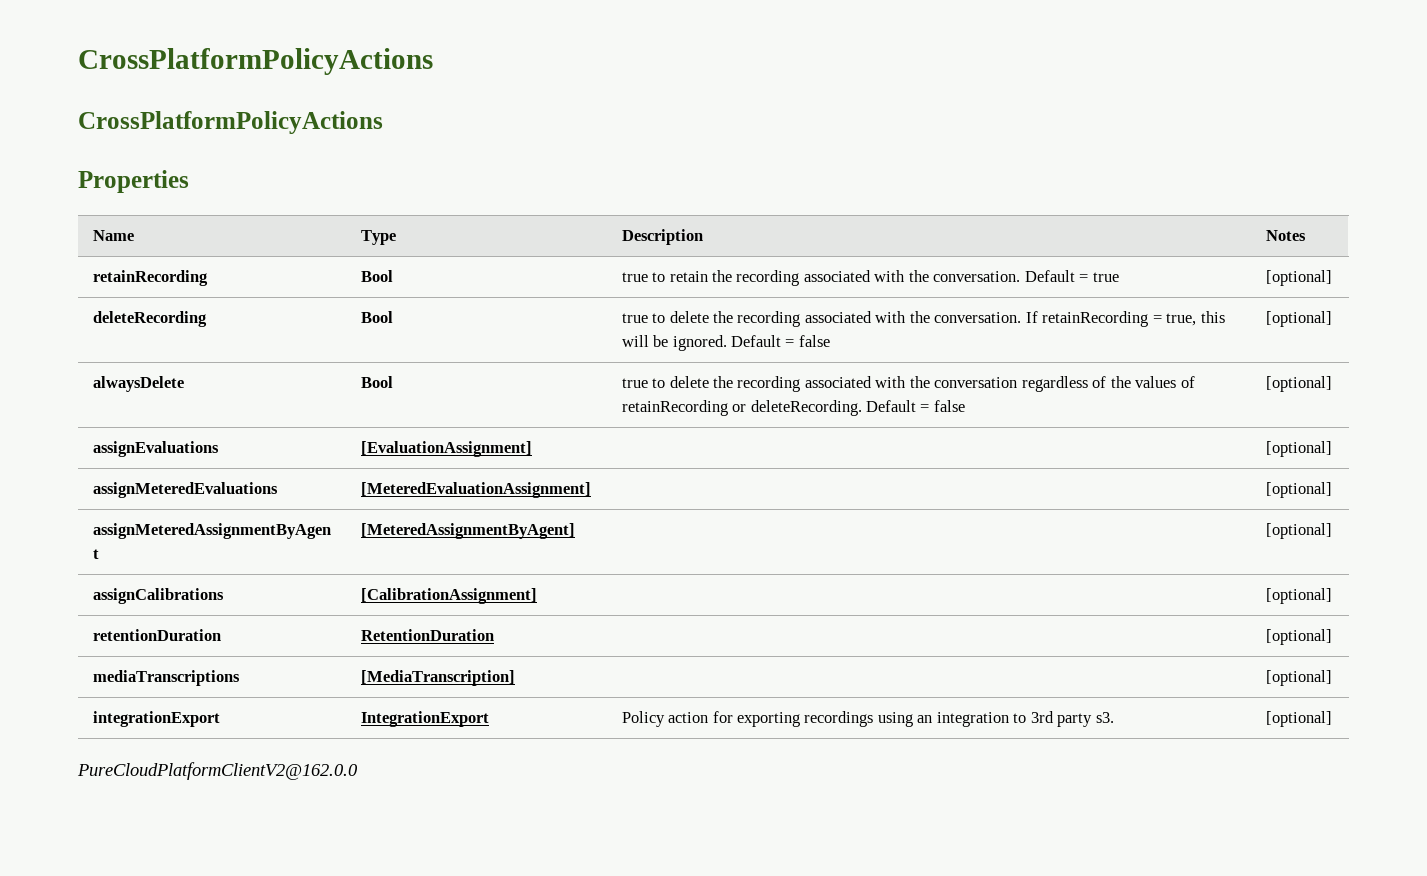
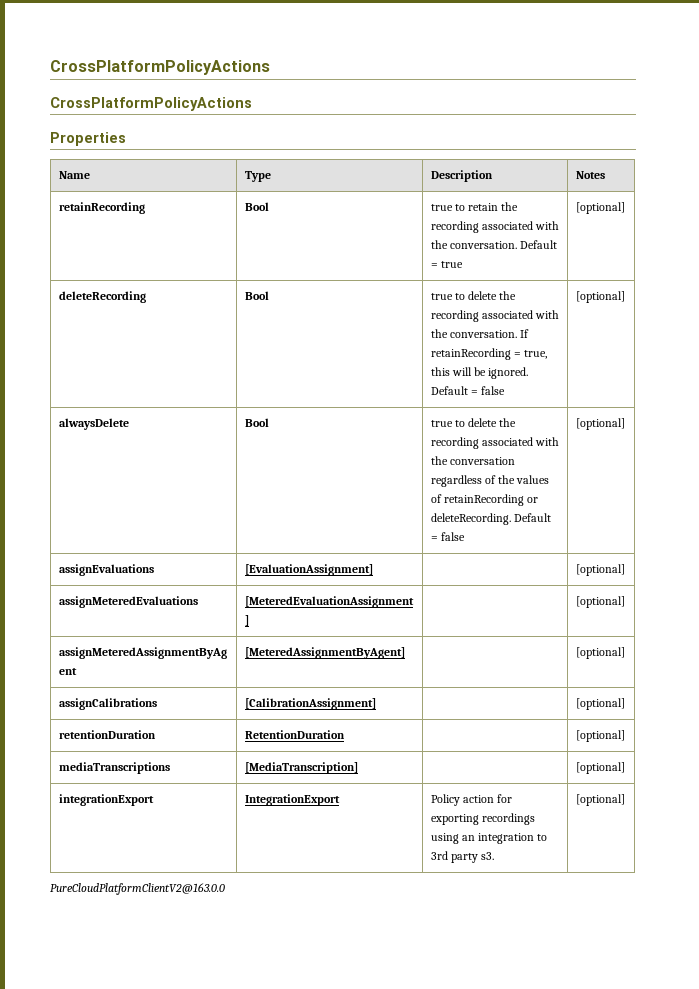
[77,762,358,780] PureCloudPlatformClientV2@162.0.0 -> [50,883,225,895] PureCloudPlatformClientV2@163.0.0

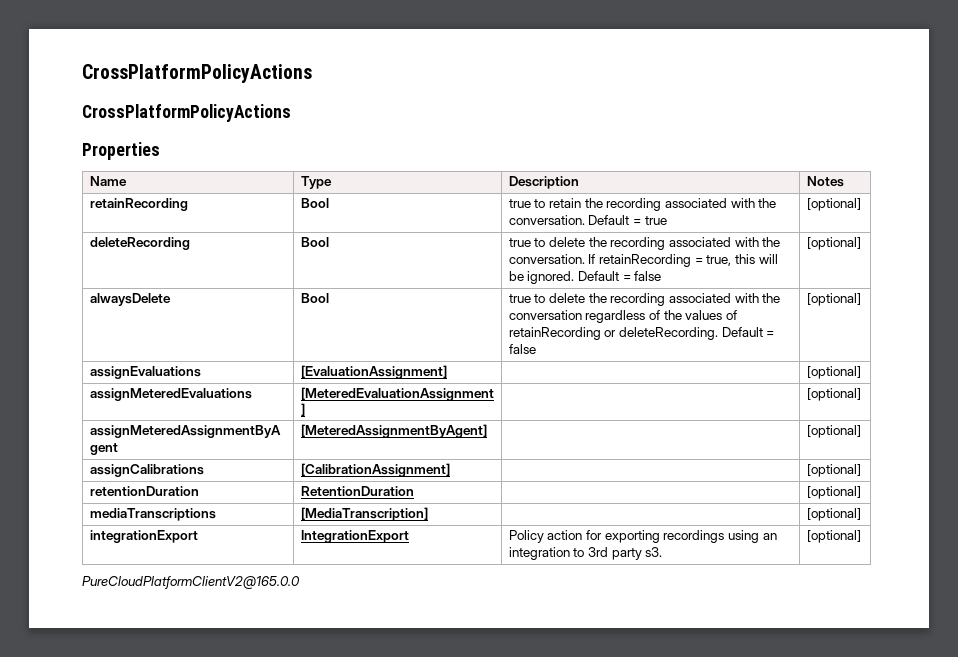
[50,883,225,895] PureCloudPlatformClientV2@163.0.0 -> [82,576,300,589] PureCloudPlatformClientV2@165.0.0

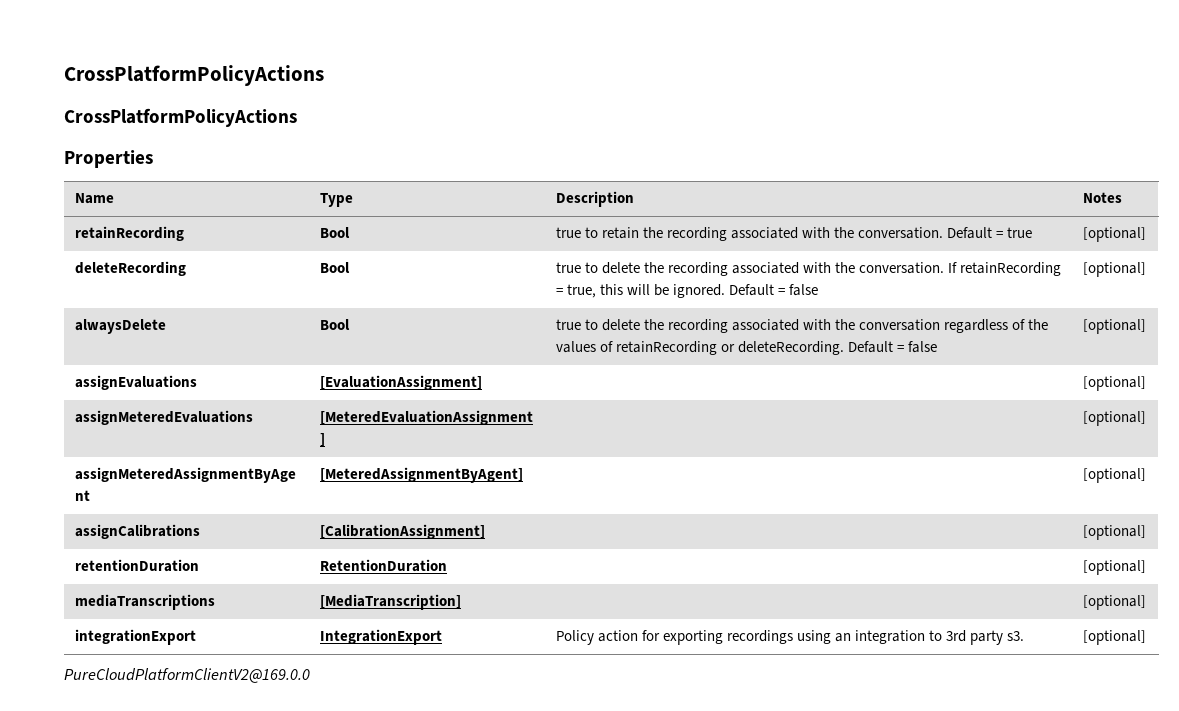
[82,576,300,589] PureCloudPlatformClientV2@165.0.0 -> [64,668,310,683] PureCloudPlatformClientV2@169.0.0

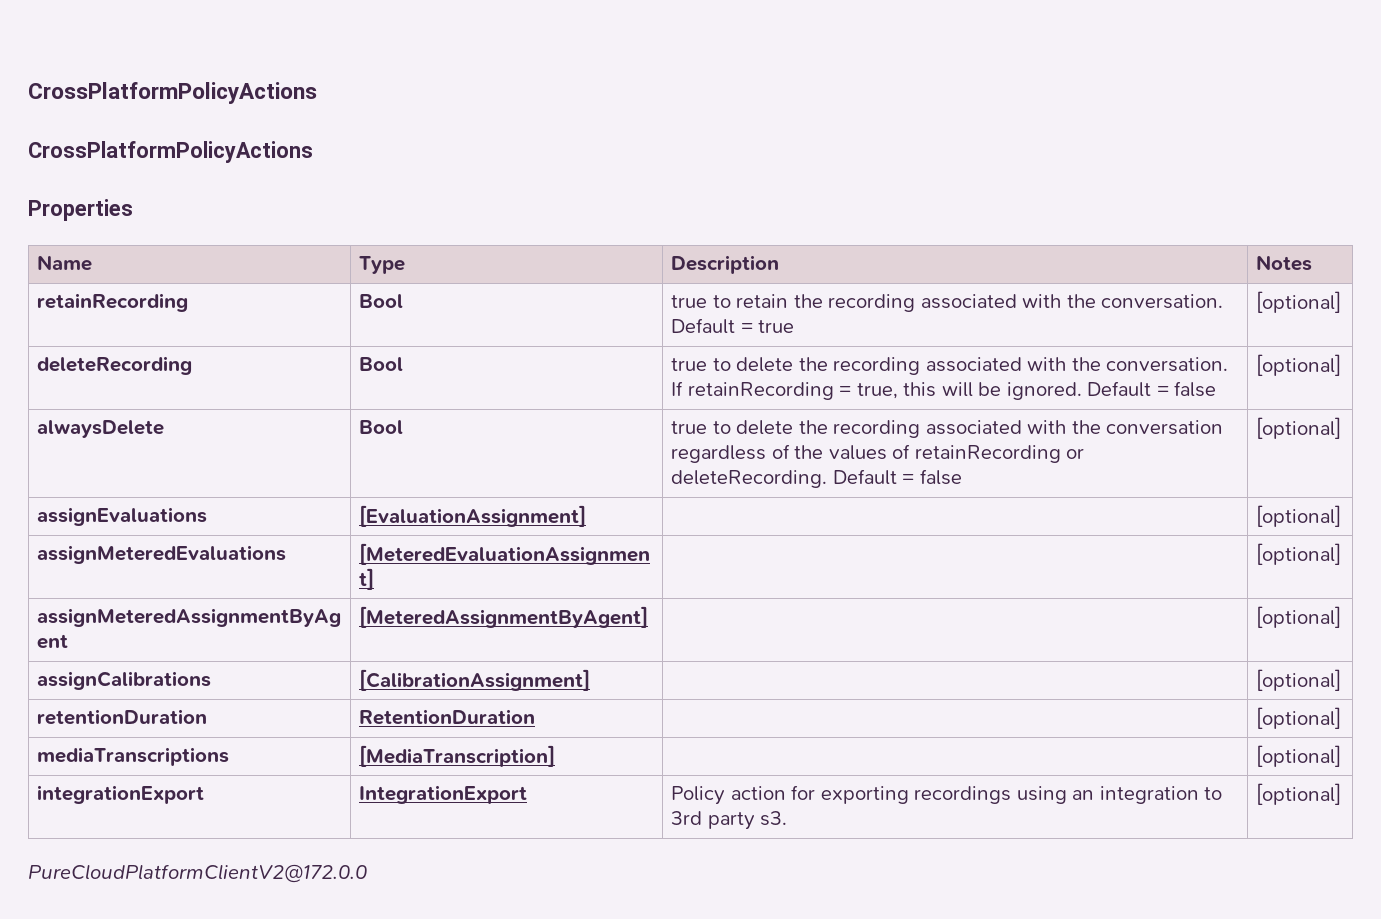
[64,668,310,683] PureCloudPlatformClientV2@169.0.0 -> [28,864,367,883] PureCloudPlatformClientV2@172.0.0

